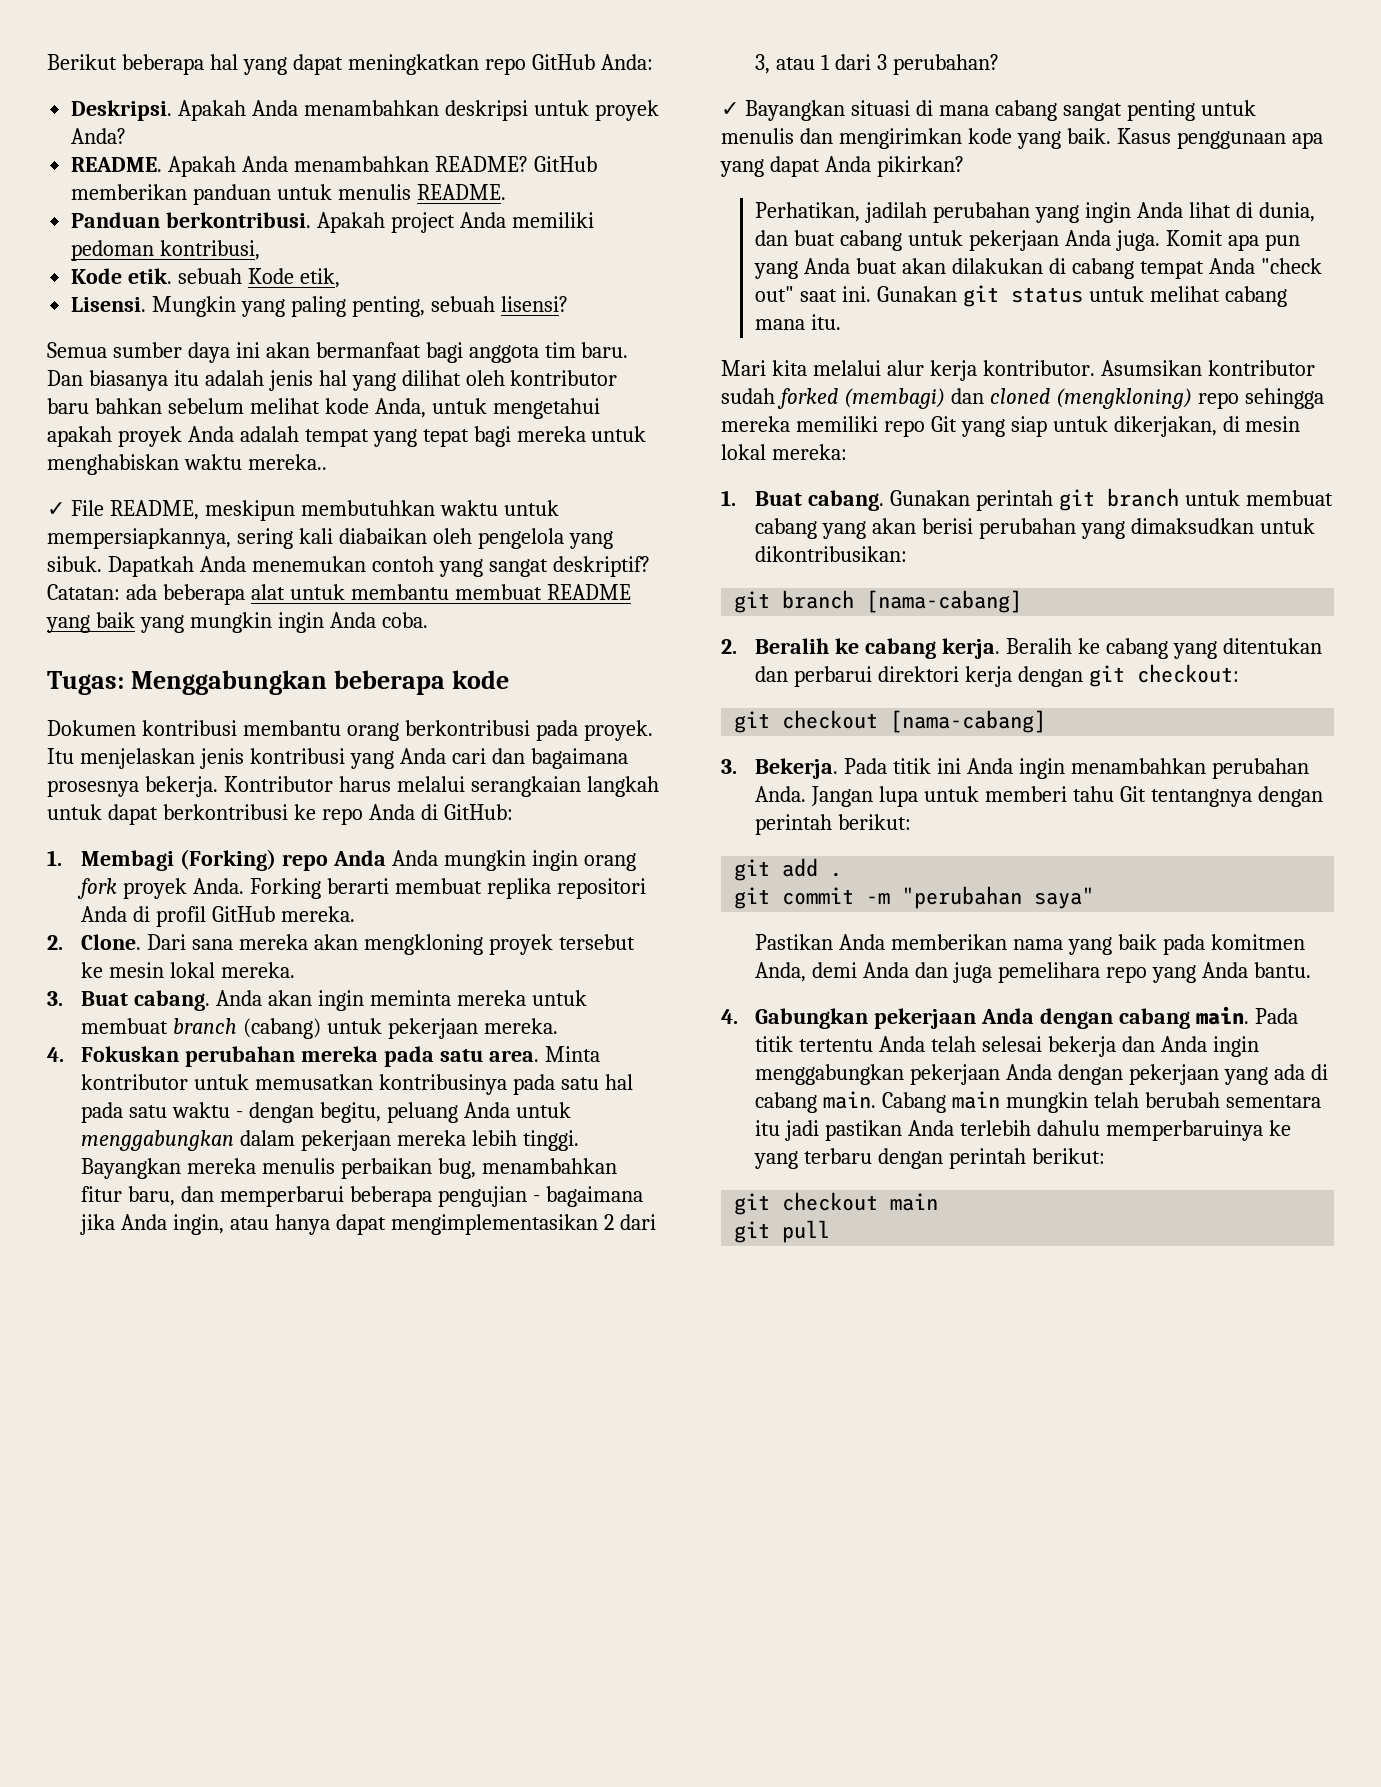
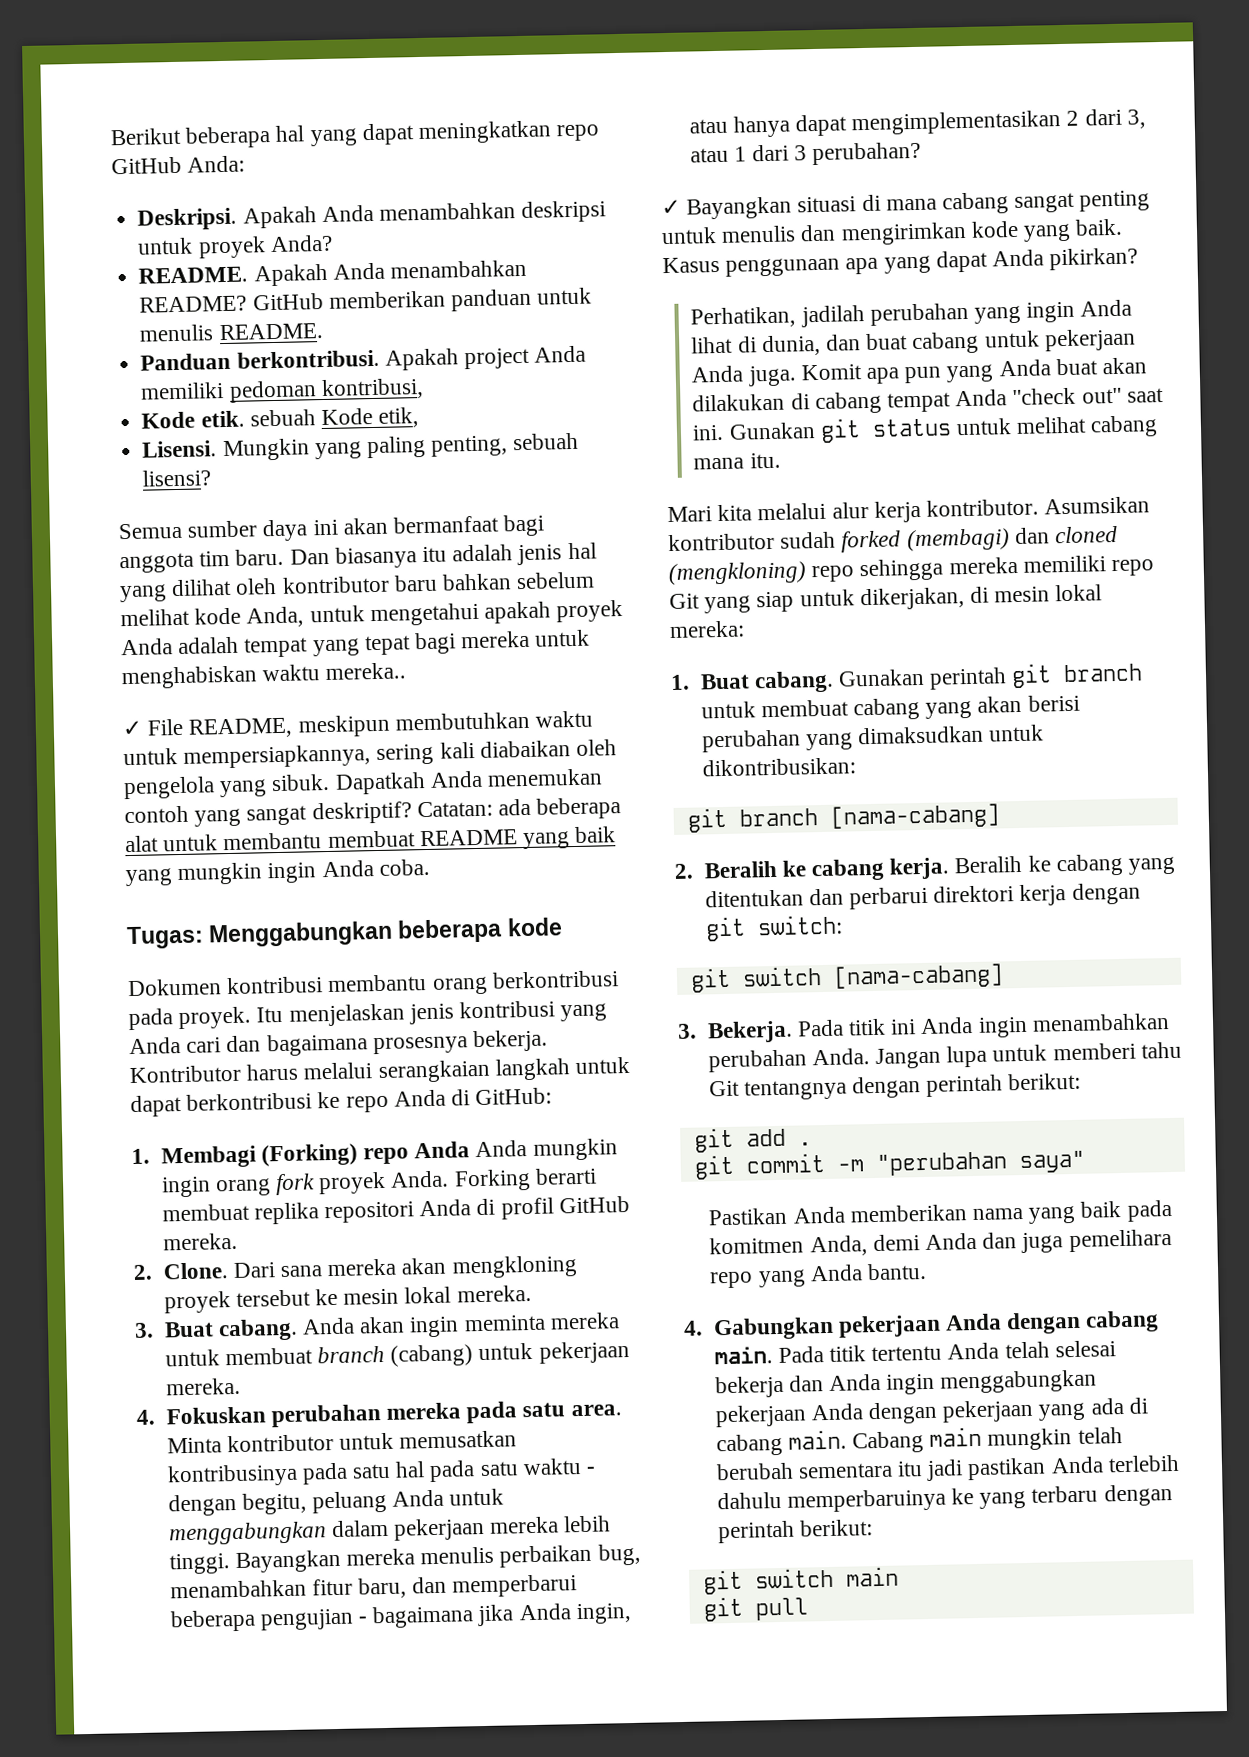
[1136,664,1239,683] [734,710,879,733] checkout: // git checkout -> [756,914,843,936] [689,966,822,993] switch: // git switch
[782,1192,879,1211] checkout -> [754,1567,834,1589] switch

